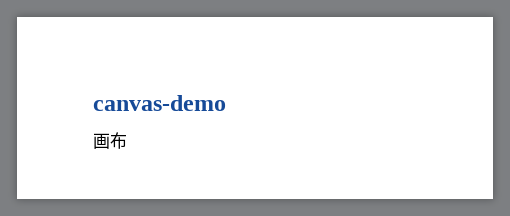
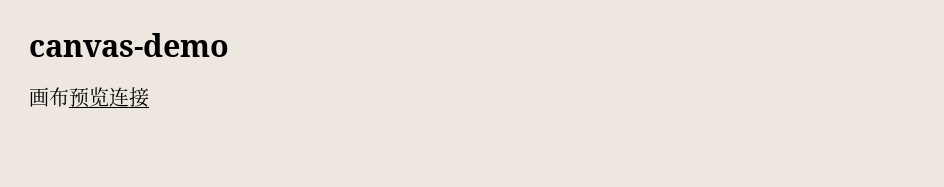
(127, 140) none -> [69,87,149,108] 预览连接

